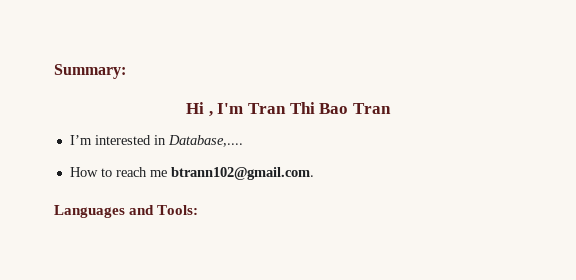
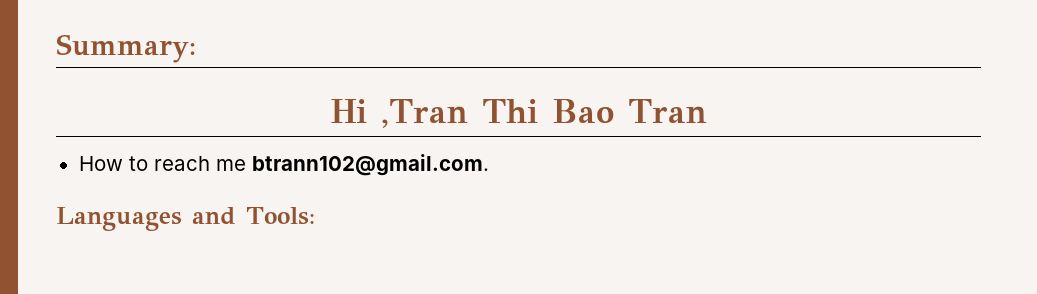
[208,103,286,117] , I'm Tran -> [381,99,469,128] ,Tran
[69,135,243,147] // I’m interested in Database,.... -> (707, 111) none

